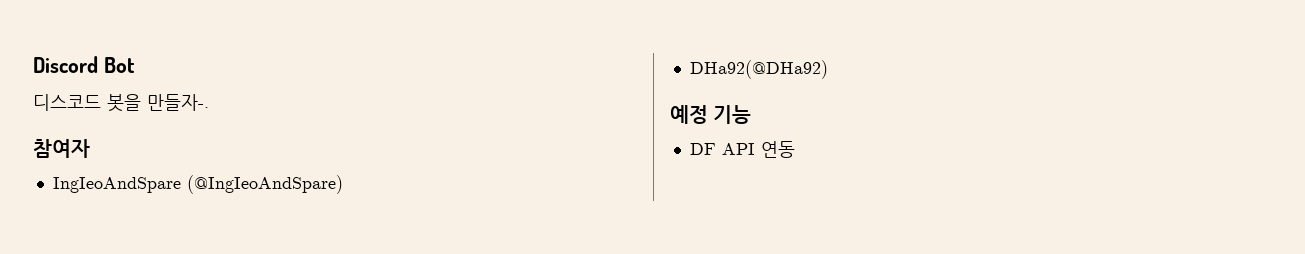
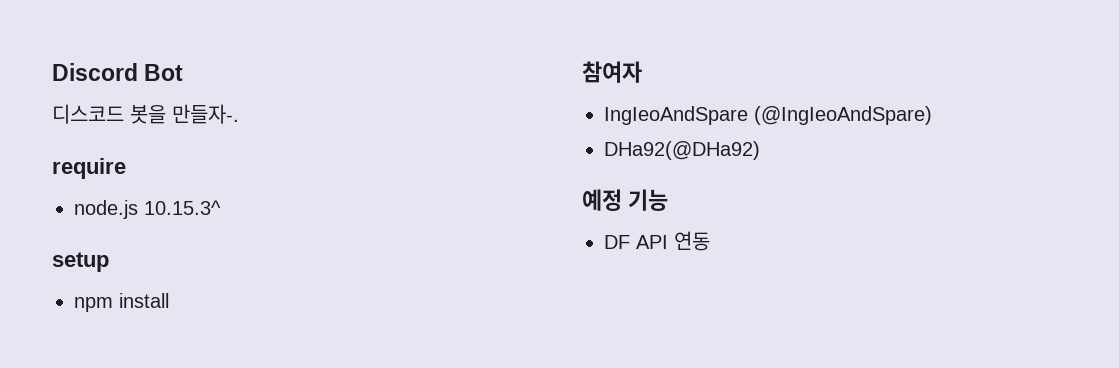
(209, 102) none -> [52,158,126,179] [74,200,221,219] [52,252,109,272] [74,293,169,312] // require // node.js 10.15.3^ // setup // npm install

